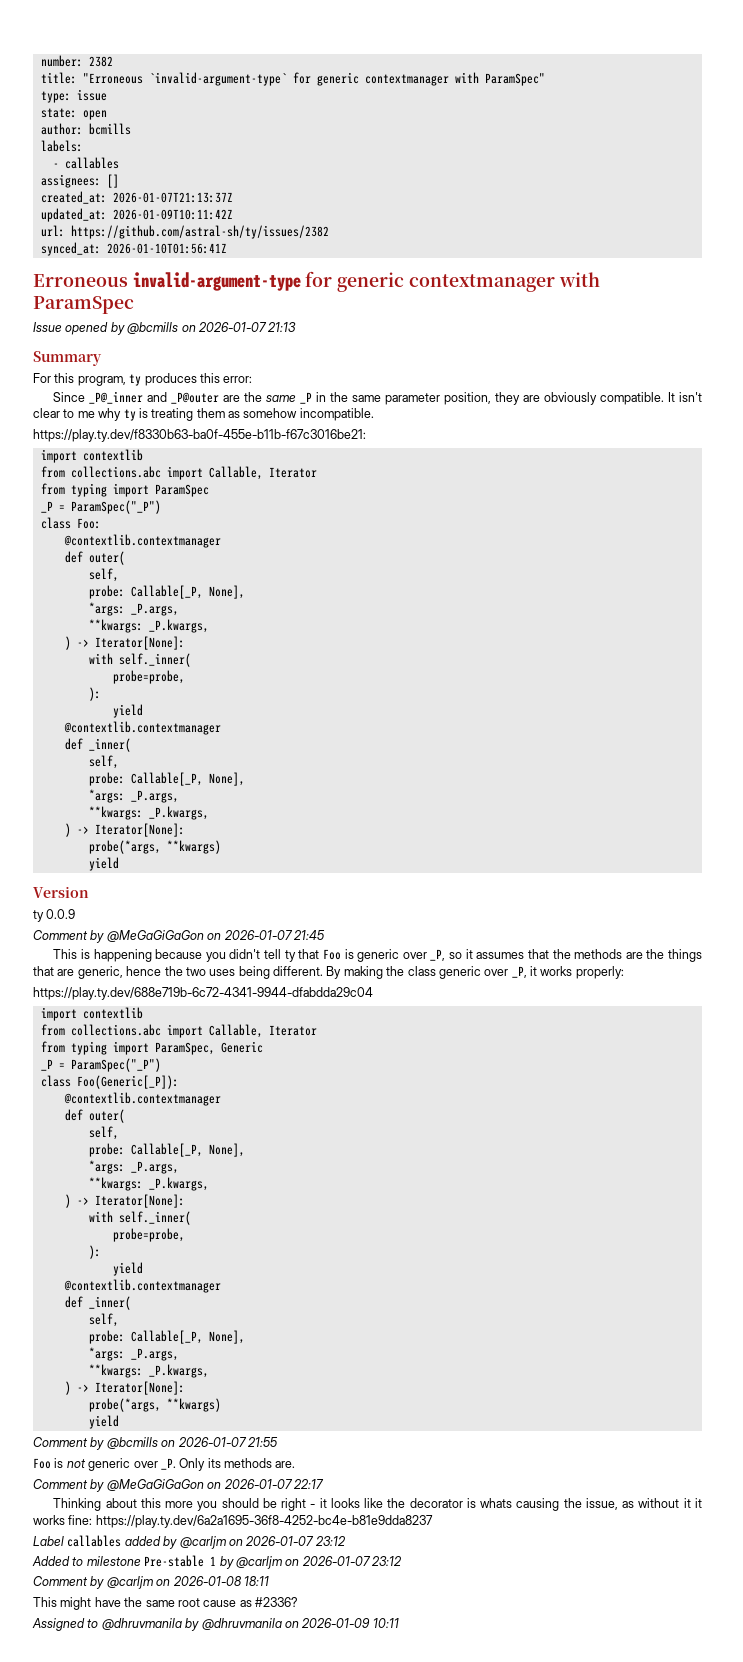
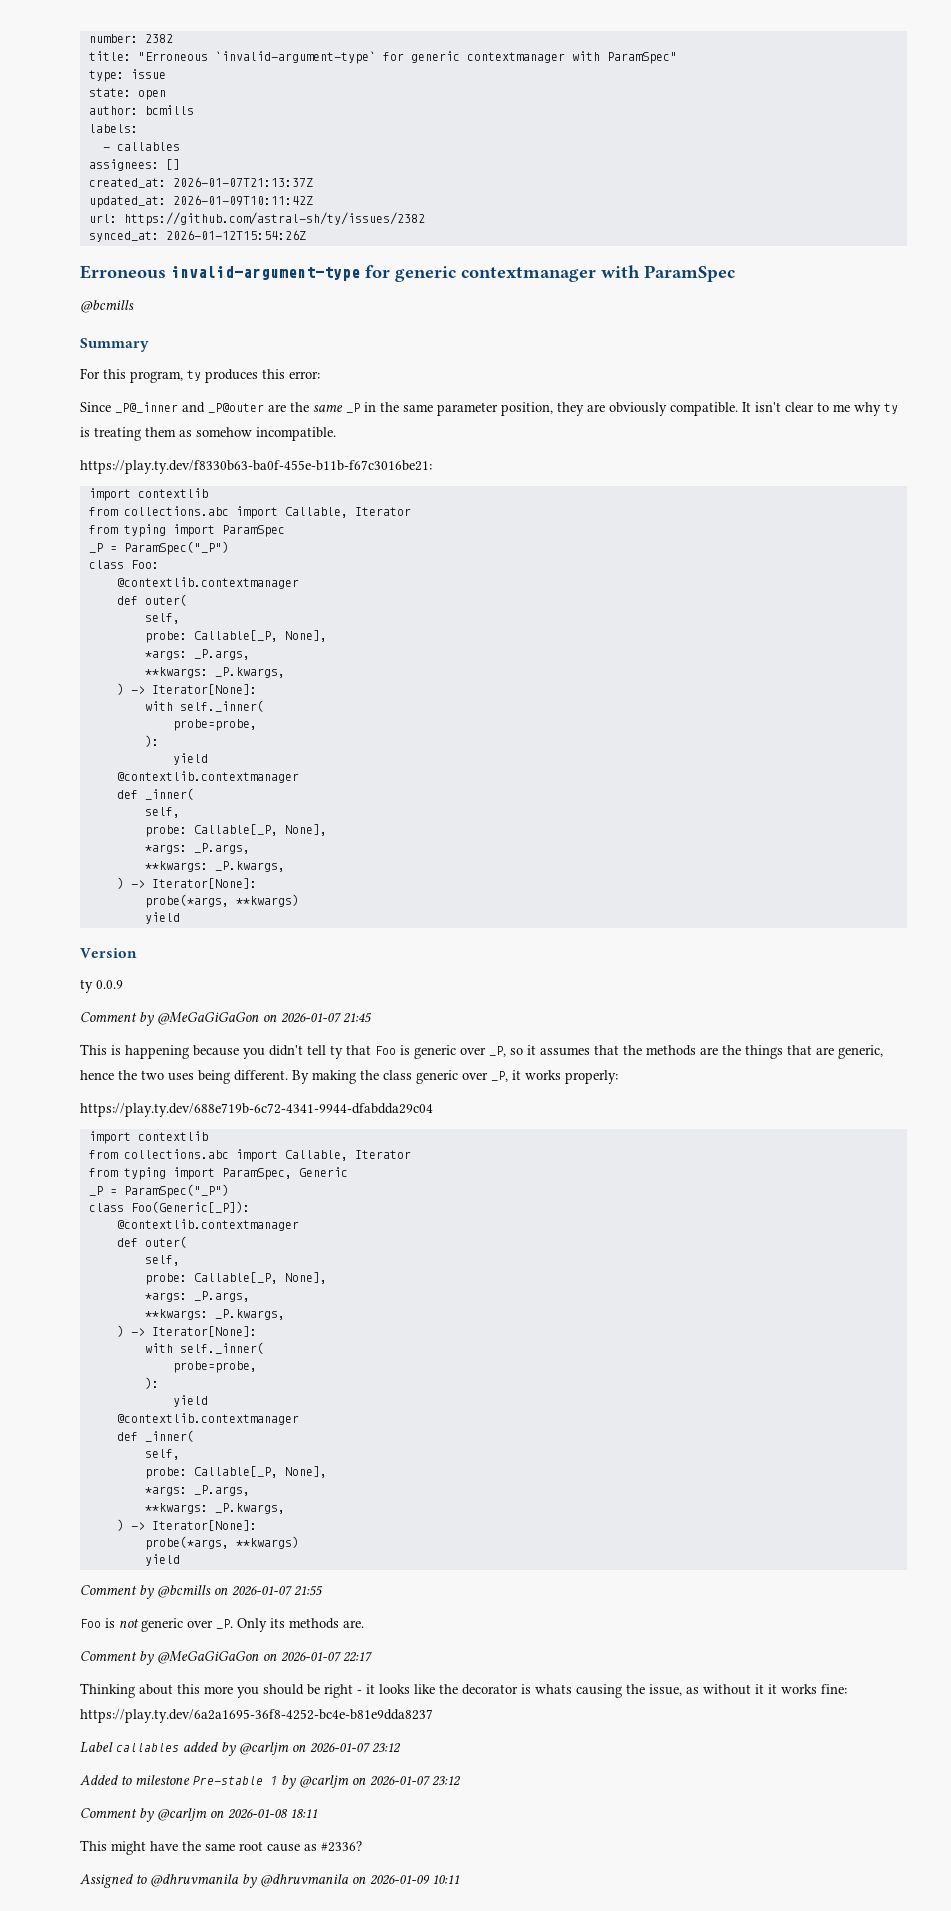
[106,243,227,254] 2026-01-10T01:56:41Z -> [165,230,306,240] 2026-01-12T15:54:26Z
[33,322,297,335] Issue opened by @bcmills on 2026-01-07 21:13 -> [80,300,134,313] @bcmills

